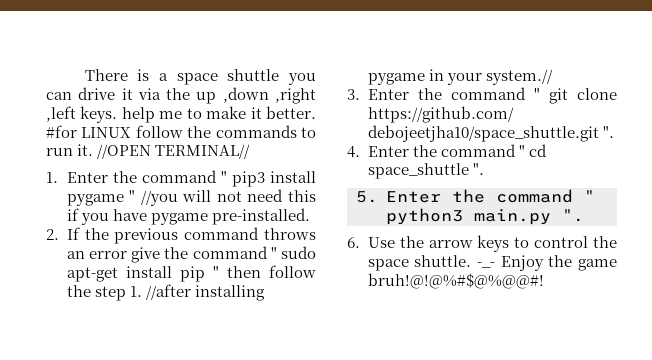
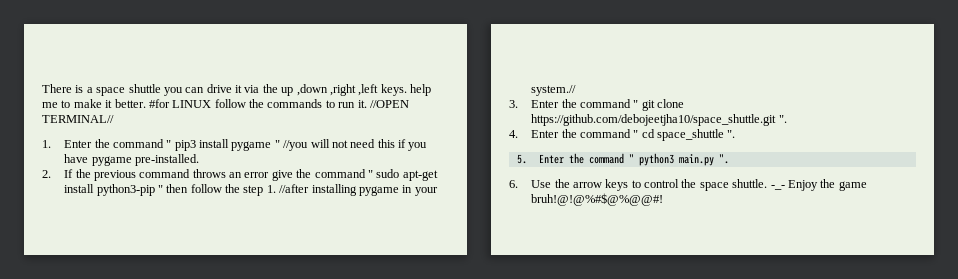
[179,266,205,282] pip -> [96,184,155,196] python3-pip

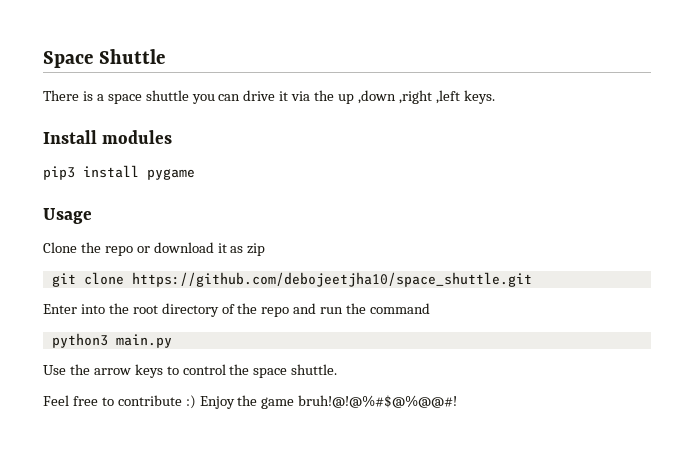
(42, 88) none -> [43,49,165,68] Space Shuttle //
[410,84,431,96] [42,99,409,108] [42,115,114,123] [42,139,428,151] [64,154,199,166] [42,169,438,181] [64,184,438,196] [531,85,577,96] [509,99,685,111] [531,114,787,126] [509,129,736,141] [516,153,634,164] help me to make it better. #for LINUX follow the commands to run it. //OPEN TERMINAL// // 1. Enter the command " pip3 install pygame " //you will not need this if you have pygame pre-installed. // 2. If the previous command throws an error give the command " sudo apt-get install python3-pip " then follow the step 1. //after installing pygame in your system.// // 3. Enter the command " git clone https://github.com/debojeetjha10/space_shuttle.git ". // 4. Enter the command " cd space_shuttle ". // 5. Enter the command " -> [43,130,173,144] [43,165,195,180] [43,208,92,224] [43,242,266,256] [51,272,532,287] [43,303,431,317] // Install modules // pip3 install pygame // Usage // Clone the repo or download it as zip // git clone https://github.com/debojeetjha10/space_shuttle.git // Enter into the root directory of the repo and run the command //
[718,154,729,164] [509,180,518,188] ". // 6. -> (172, 341) //
[770,185,785,190] -_- -> [43,395,196,409] // Feel free to contribute :)

